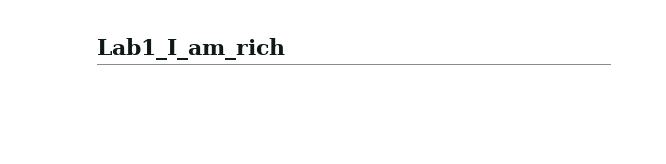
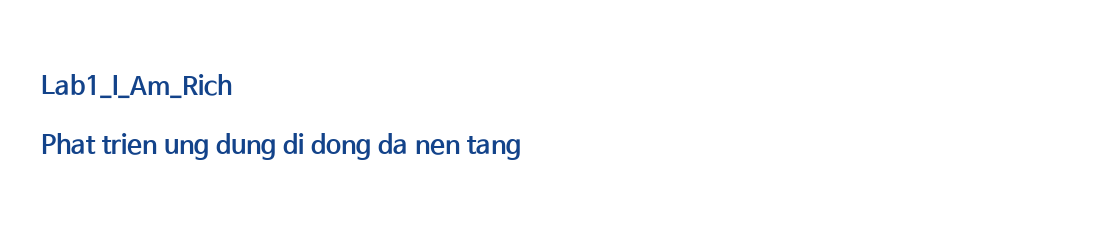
[97,38,285,60] Lab1_I_am_rich -> [41,74,232,99] [41,133,522,160] Lab1_I_Am_Rich // Phat trien ung dung di dong da nen tang

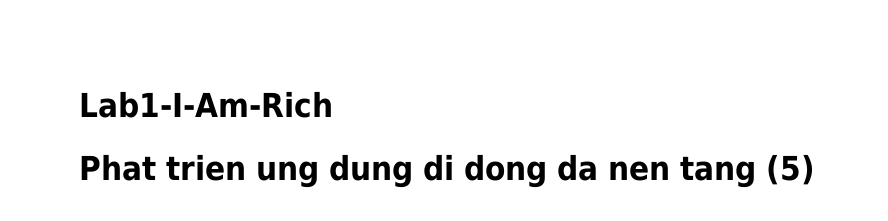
[41,74,232,99] Lab1_I_Am_Rich -> [79,91,333,118] Lab1-I-Am-Rich
(522, 148) none -> [766,154,815,185] (5)

